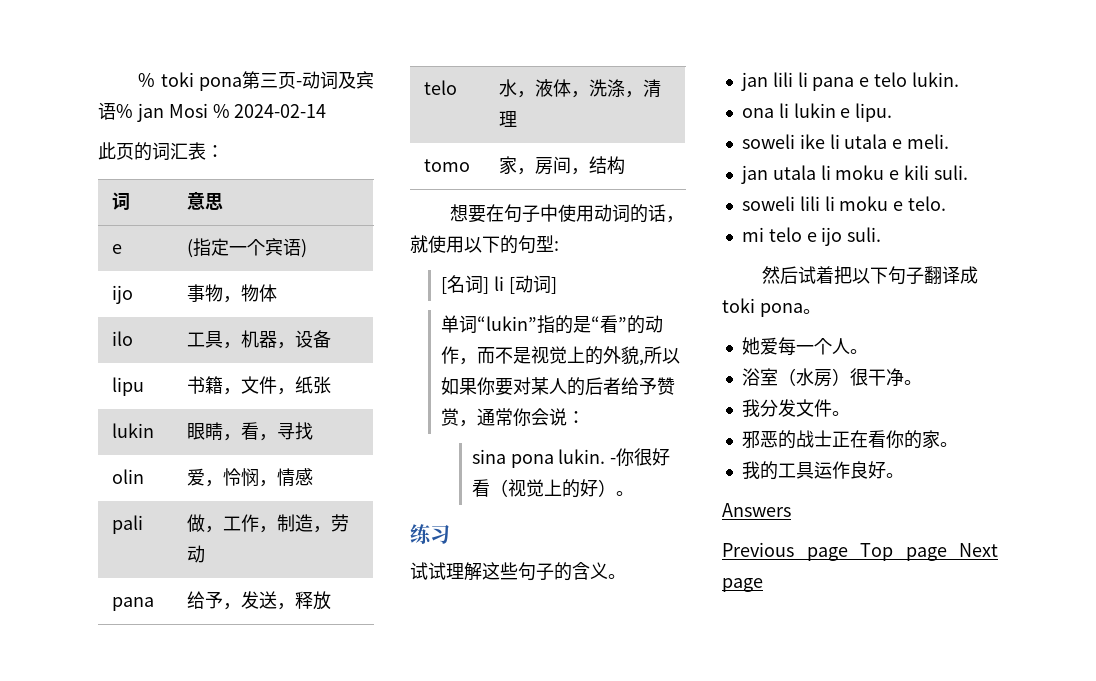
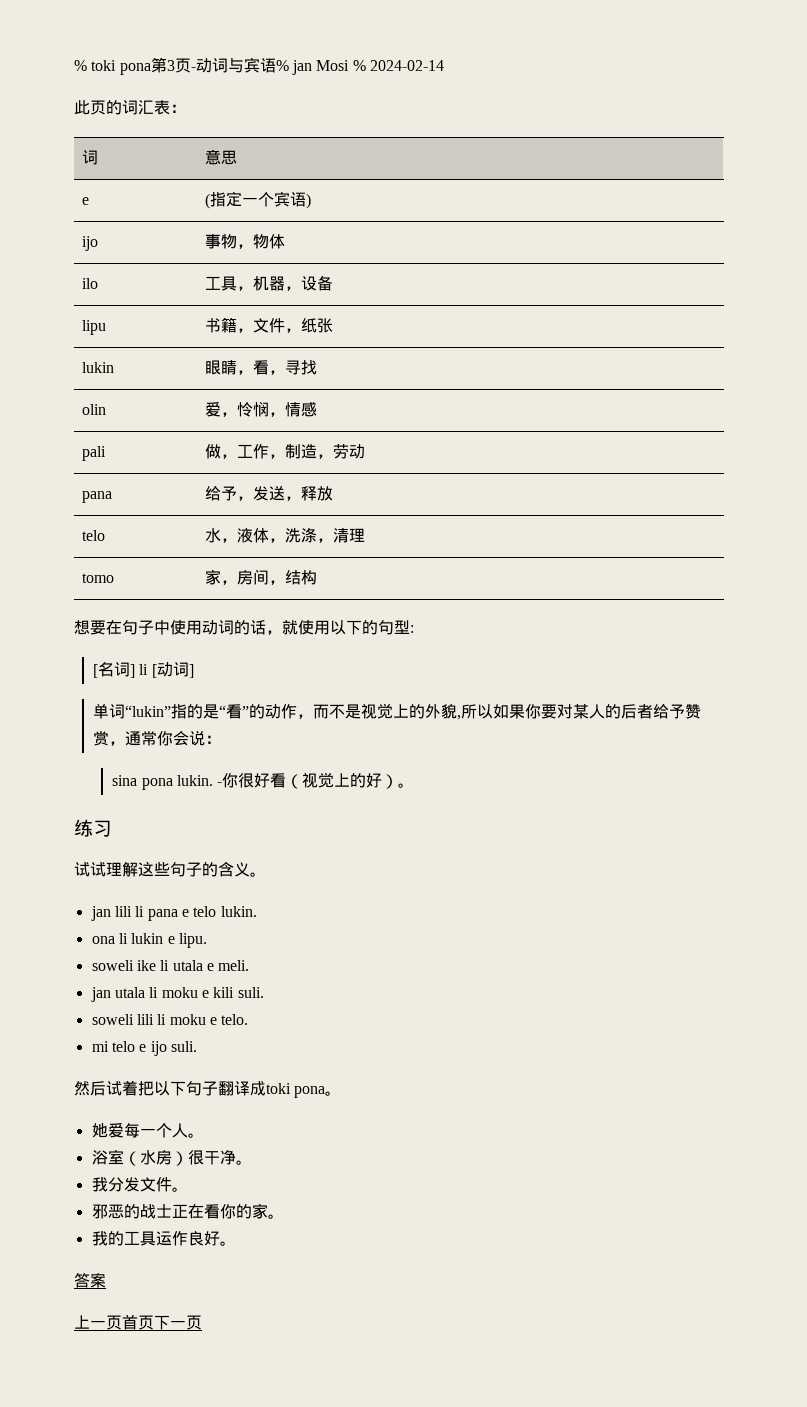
[260,73,278,88] 三 -> [166,60,175,71] 3
[338,71,356,89] 及 -> [227,58,244,73] 与
[722,503,791,517] [722,542,998,561] [722,578,763,592] Answers // Previous page Top page Next page -> [74,1272,106,1288] [74,1315,202,1330] 答案 // 上一页首页下一页

